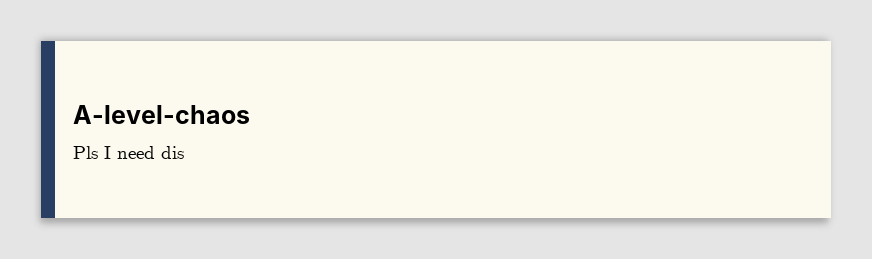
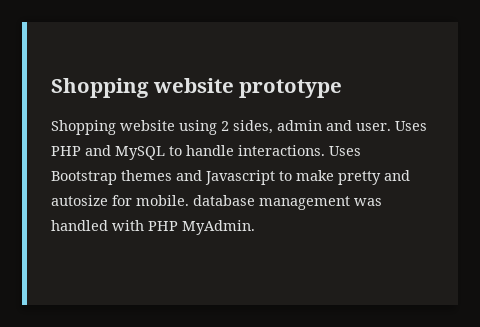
[73,105,250,124] [73,146,184,159] A-level-chaos // Pls I need dis -> [51,78,343,98] [51,120,427,135] [51,145,361,160] [51,170,410,185] [51,195,382,210] [51,220,255,235] Shopping website prototype // Shopping website using 2 sides, admin and user. Uses PHP and MySQL to handle interactions. Uses Bootstrap themes and Javascript to make pretty and autosize for mobile. database management was handled with PHP MyAdmin.

